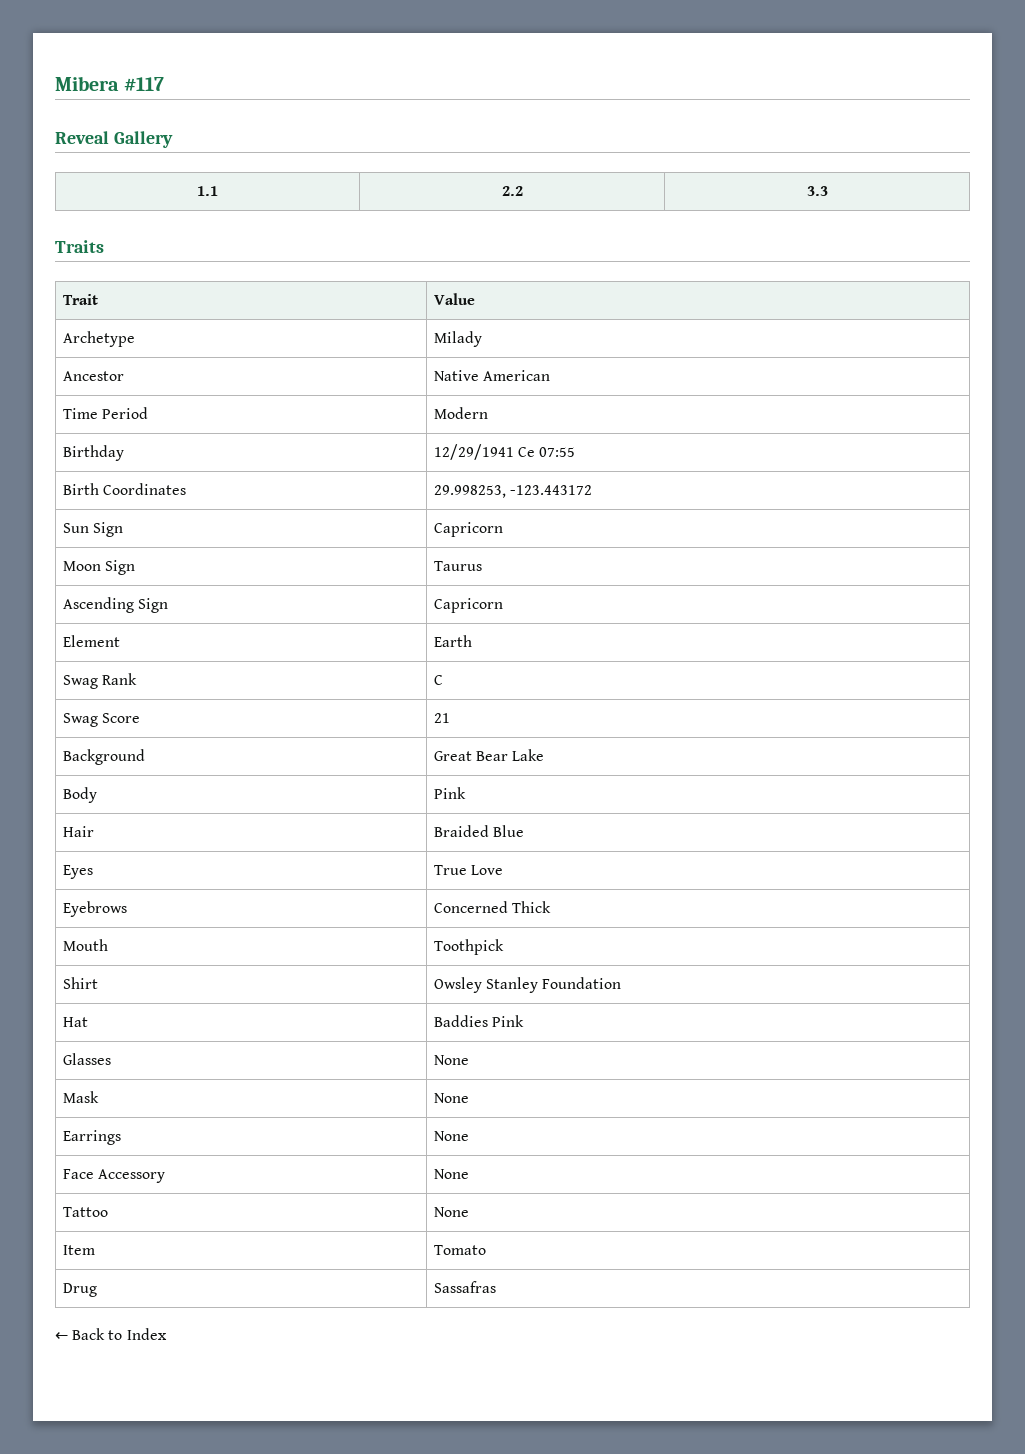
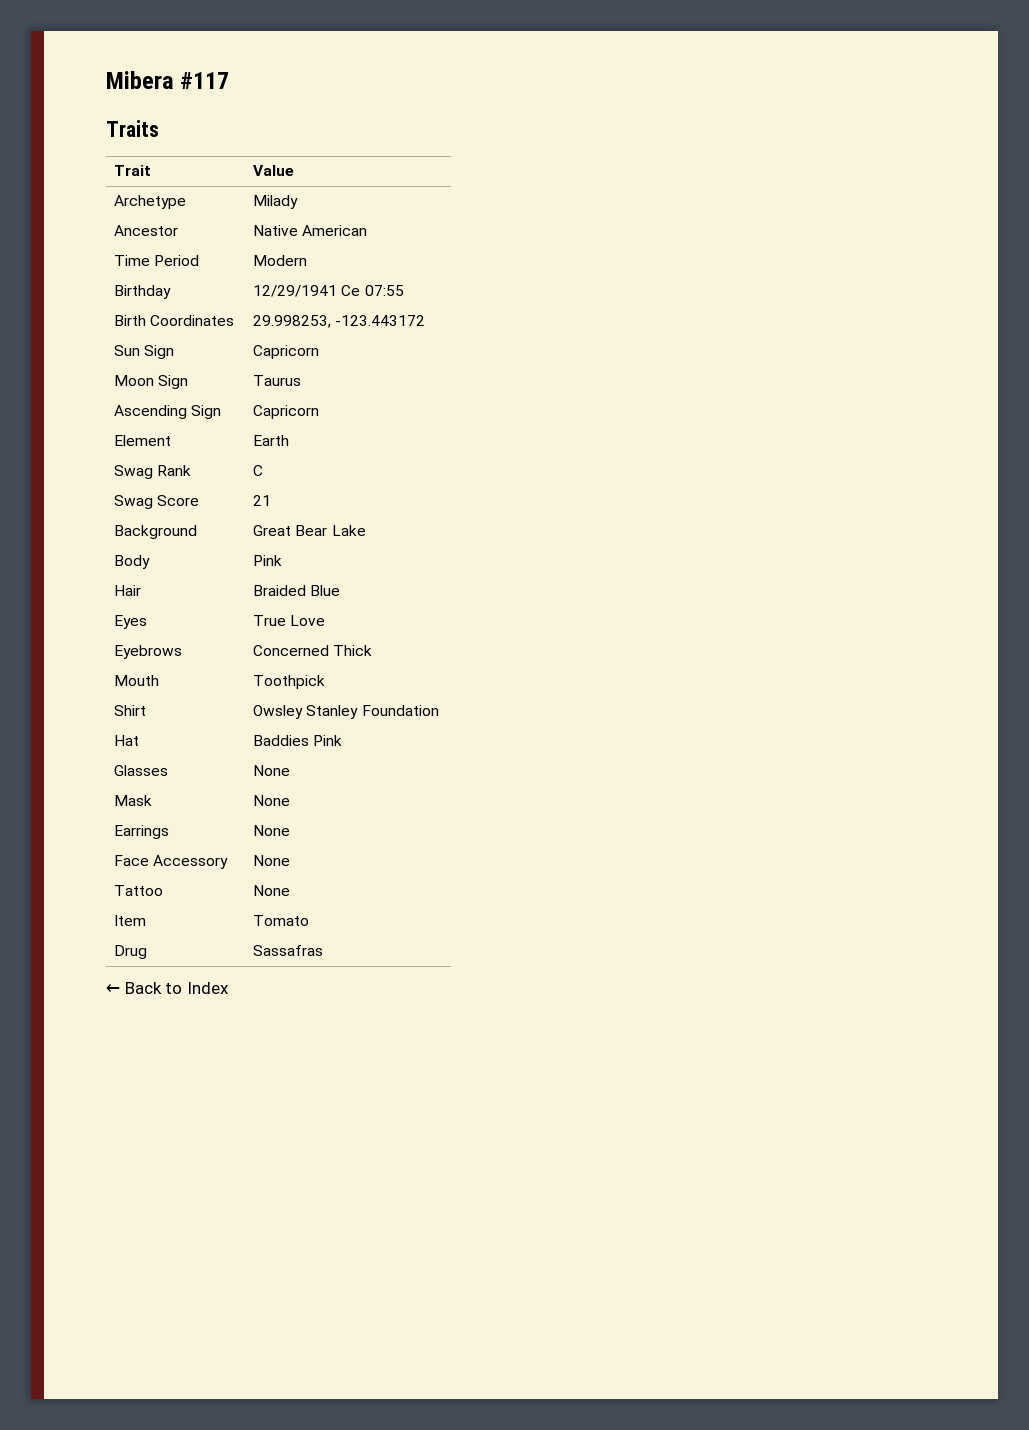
[55,131,173,148] [197,186,218,196] [501,186,523,196] [806,186,828,196] // Reveal Gallery // 1.1 | 2.2 | 3.3 -> (230, 80) none

